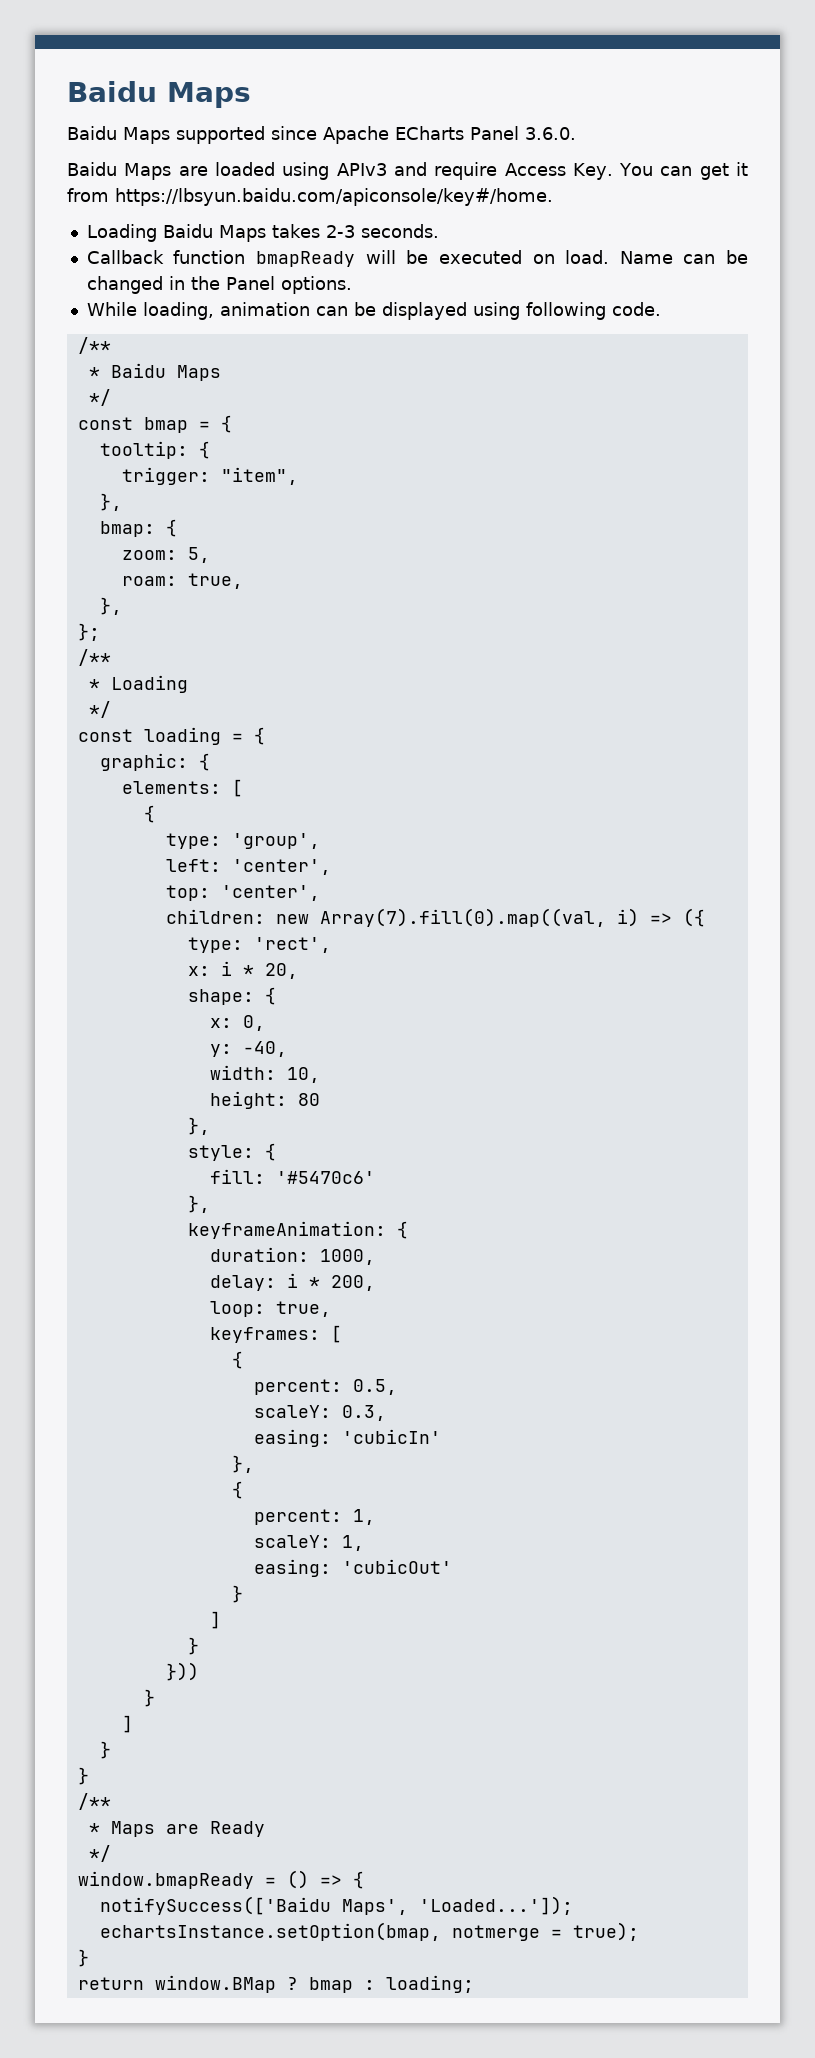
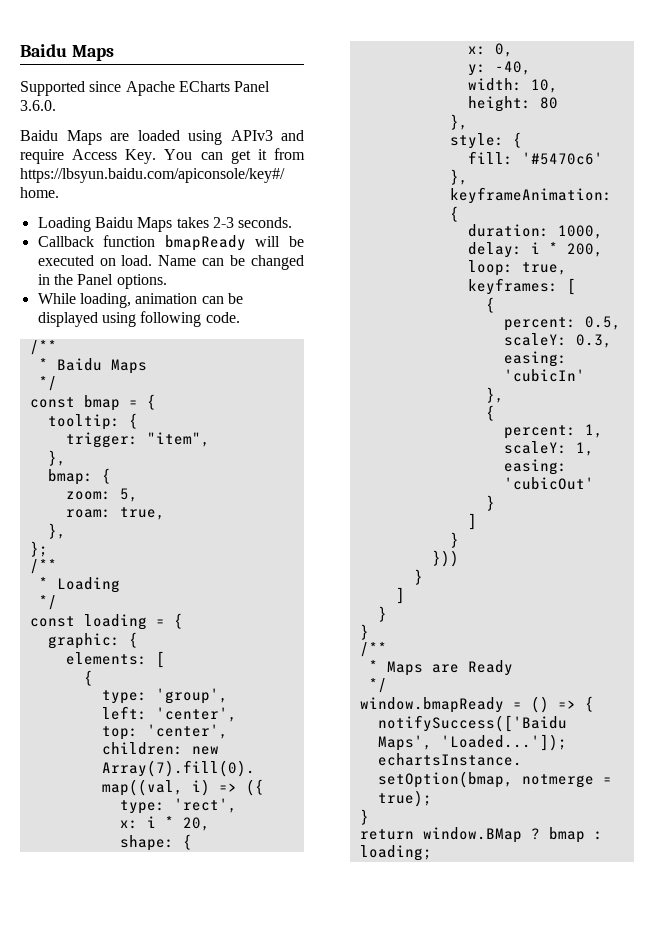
[67,81,251,108] [67,126,265,144] Baidu Maps // Baidu Maps supported -> [20,44,114,61] [20,81,85,96] Baidu Maps // Supported

